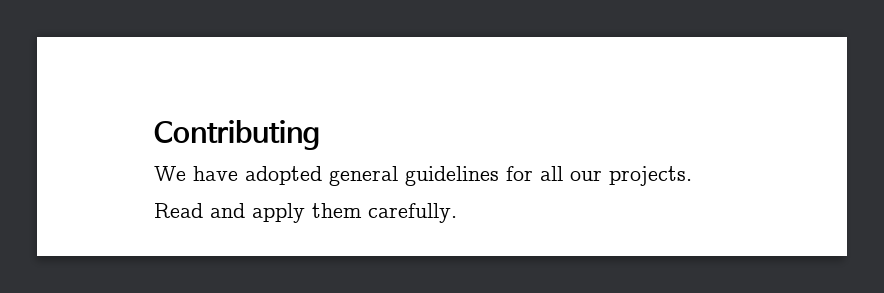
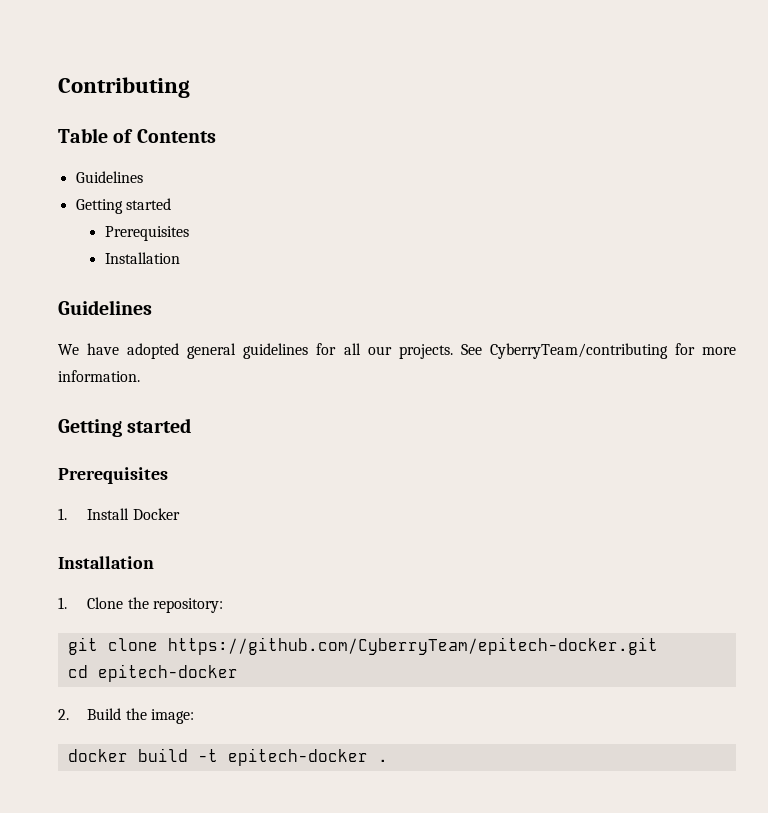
(320, 135) none -> [58,128,216,143] [75,171,143,183] [75,198,171,214] [104,226,189,241] [104,252,180,264] [58,300,152,315] // Table of Contents // Guidelines // Getting started // Prerequisites // Installation // Guidelines
[154,203,457,223] // Read and apply them carefully. -> [460,343,736,359] [58,370,140,382] [58,418,192,437] [58,467,168,484] [58,508,180,520] [58,556,154,569] [58,597,223,613] [67,637,658,655] [67,664,238,682] [58,708,194,724] [67,748,388,766] See CyberryTeam/contributing for more information. // Getting started // Prerequisites // 1. Install Docker // Installation // 1. Clone the repository: // git clone https://github.com/CyberryTeam/epitech-docker.git // cd epitech-docker // 2. Build the image: // docker build -t epitech-docker .

